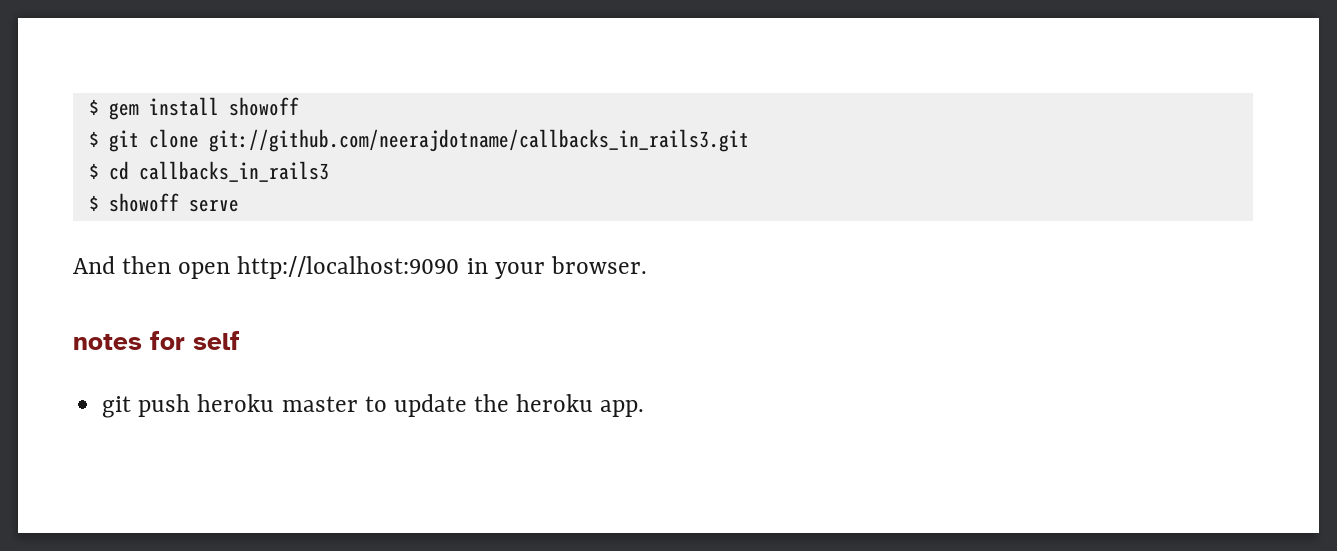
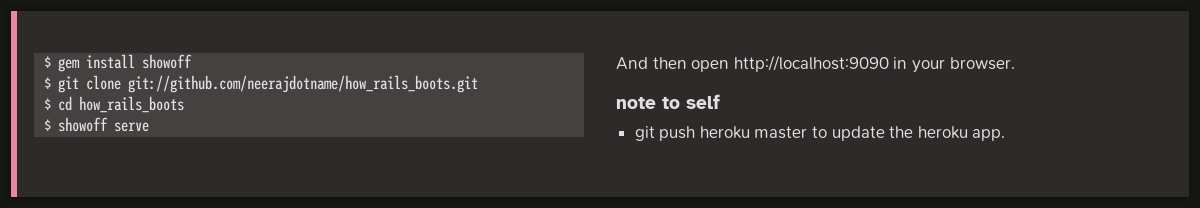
[208,129,749,152] git://github.com/neerajdotname/callbacks_in_rails3.git -> [128,75,479,93] git://github.com/neerajdotname/how_rails_boots.git
[138,161,329,182] callbacks_in_rails3 -> [79,96,185,113] how_rails_boots
[73,331,185,350] notes for -> [616,97,680,109] note to

